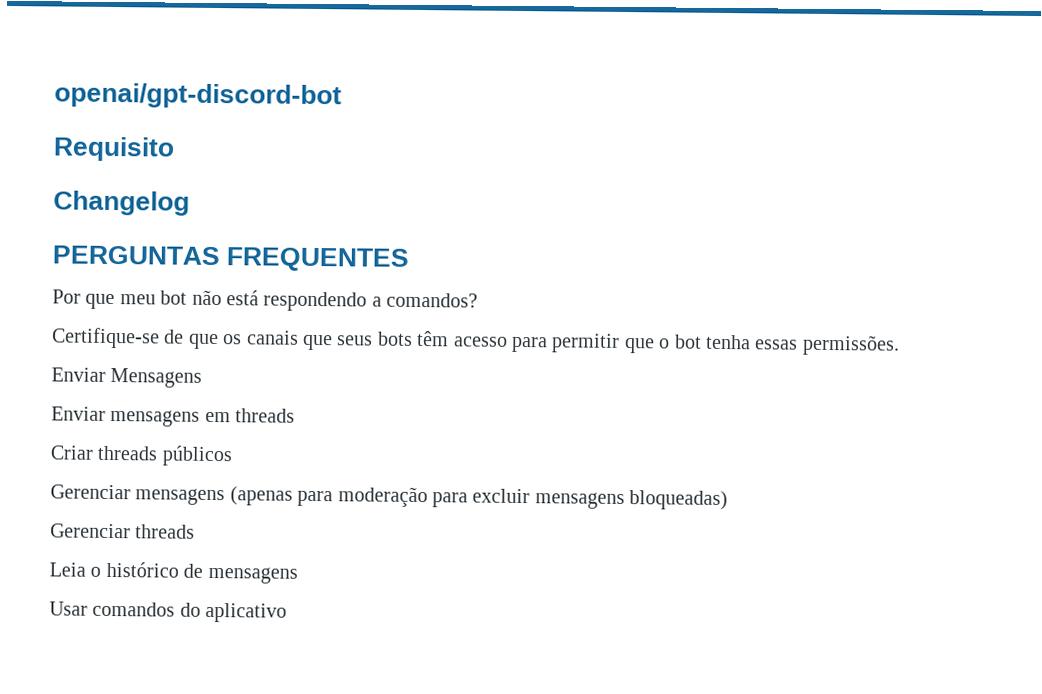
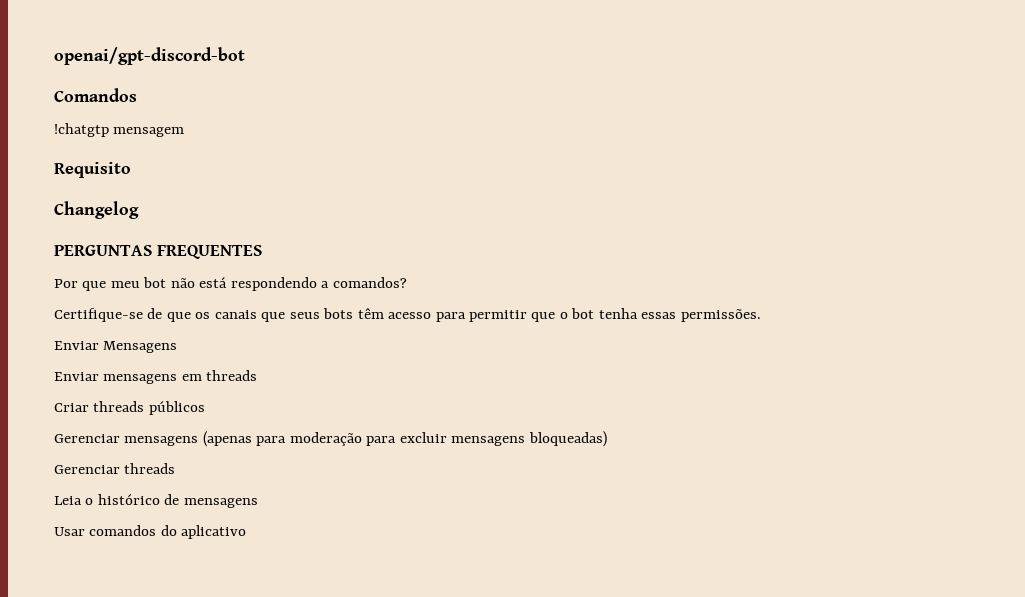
(342, 96) none -> [54,88,137,102] [54,123,185,137] // Comandos // !chatgtp mensagem

